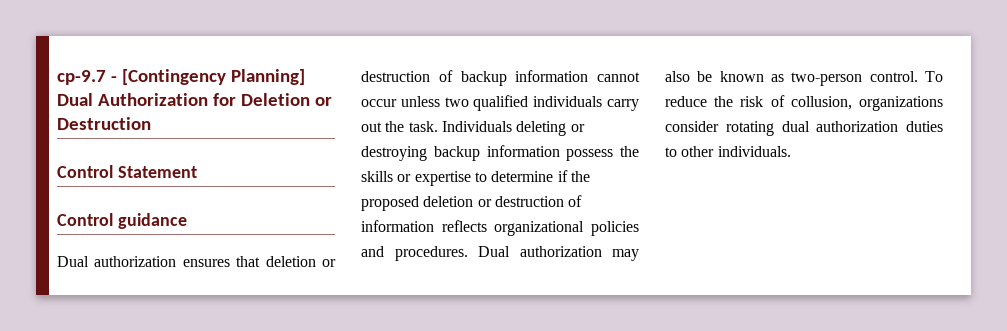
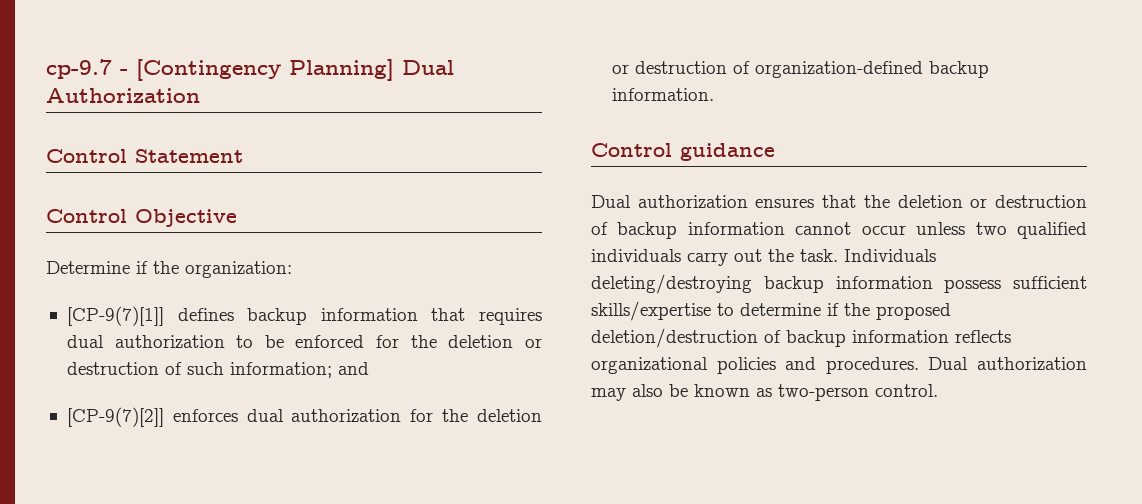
[212,93,332,106] [57,117,151,130] [57,165,197,178] for Deletion or Destruction // Control Statement -> [46,149,243,163] [46,209,237,227] [46,261,292,278] [66,306,542,326] [66,335,542,348] [66,362,369,378] [66,407,542,427] [611,61,989,78] [611,88,714,101] // Control Statement // Control Objective // Determine if the organization: // [CP-9(7)[1]] defines backup information that requires dual authorization to be enforced for the deletion or destruction of such information; and // [CP-9(7)[2]] enforces dual authorization for the deletion or destruction of organization-defined backup information.
(261, 261) none -> [863,195,890,208] the
[516,121,585,136] [361,145,639,161] [361,171,471,186] deleting or destroying backup information possess the skills or expertise -> [591,274,1087,294] [591,301,711,321] deleting/destroying backup information possess sufficient skills/expertise
[423,195,583,207] deletion or destruction of -> [591,328,846,348] deletion/destruction of backup
[925,71,943,82] [665,95,943,111] [665,121,943,136] [665,146,791,157] To reduce the risk of collusion, organizations consider rotating dual authorization duties to other individuals. -> (938, 390) none

